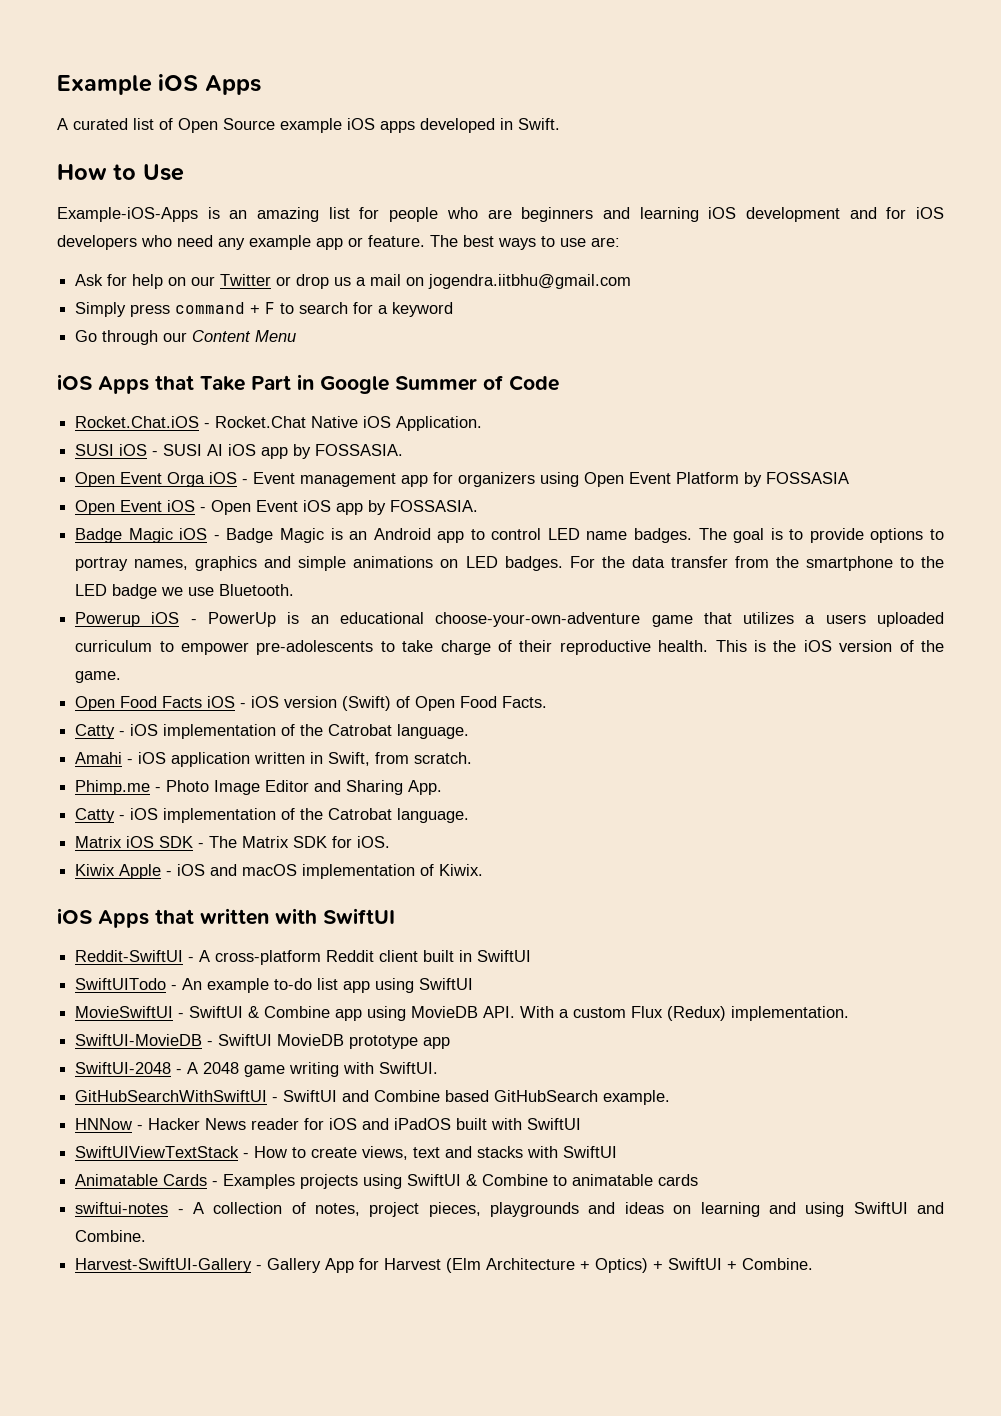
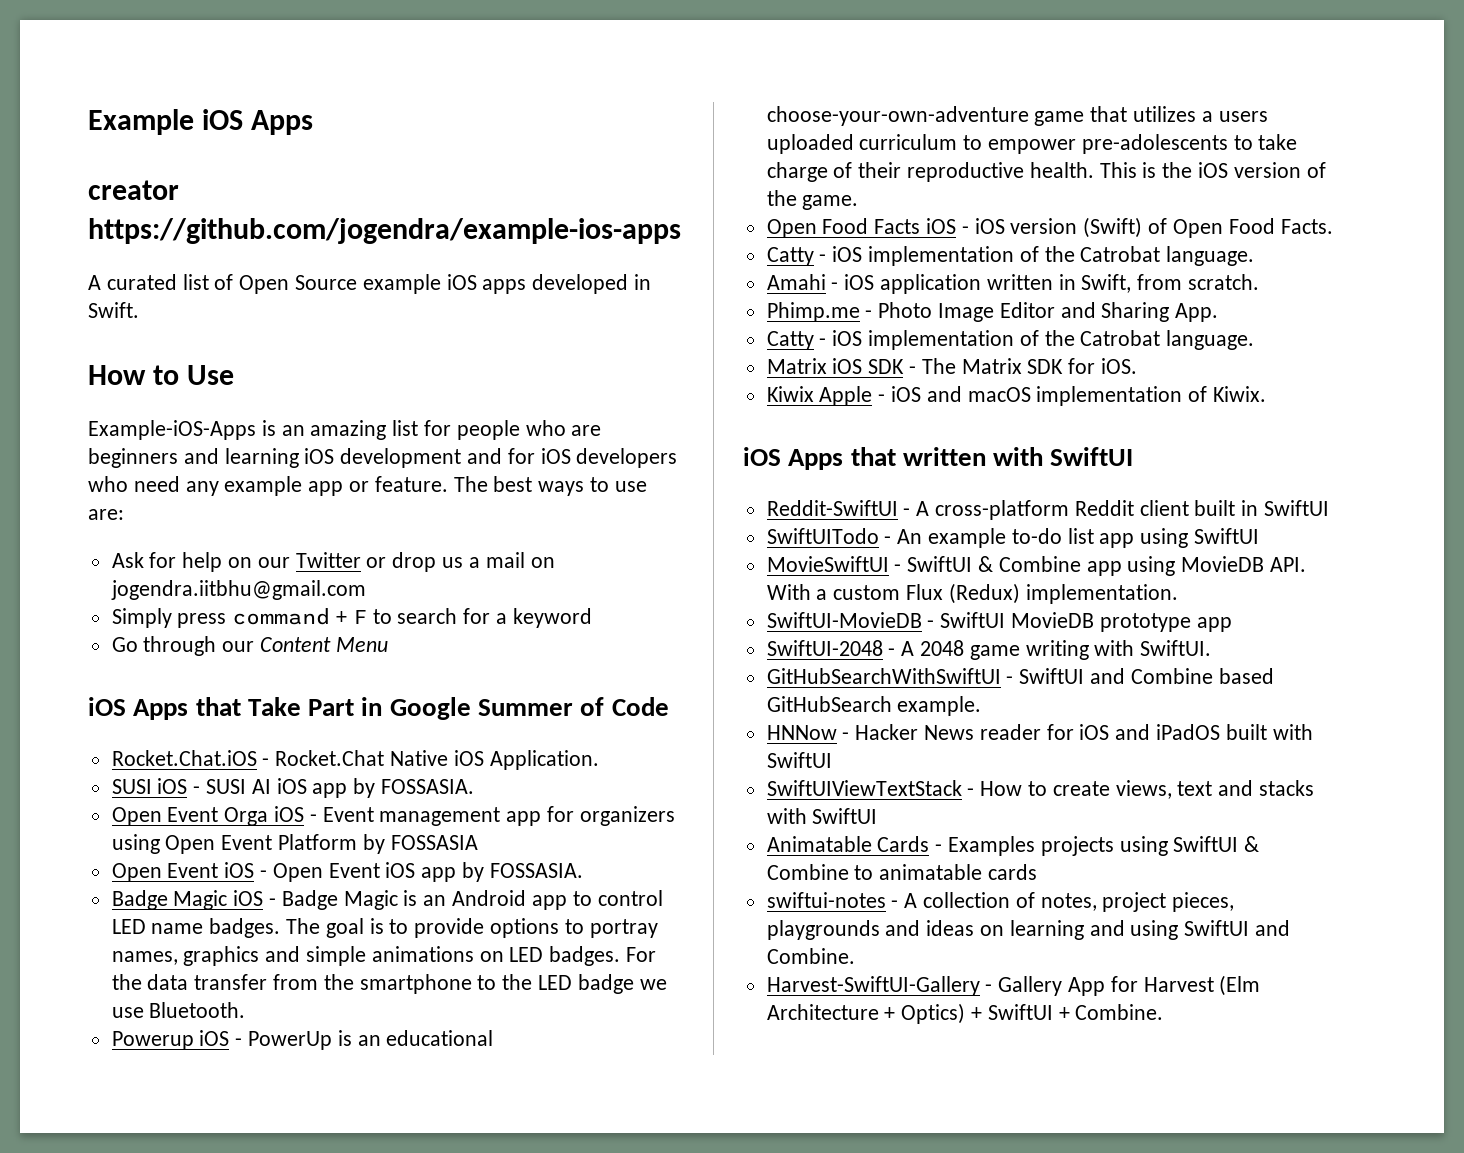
(261, 85) none -> [88,180,179,200] [88,218,681,244] // creator https://github.com/jogendra/example-ios-apps

